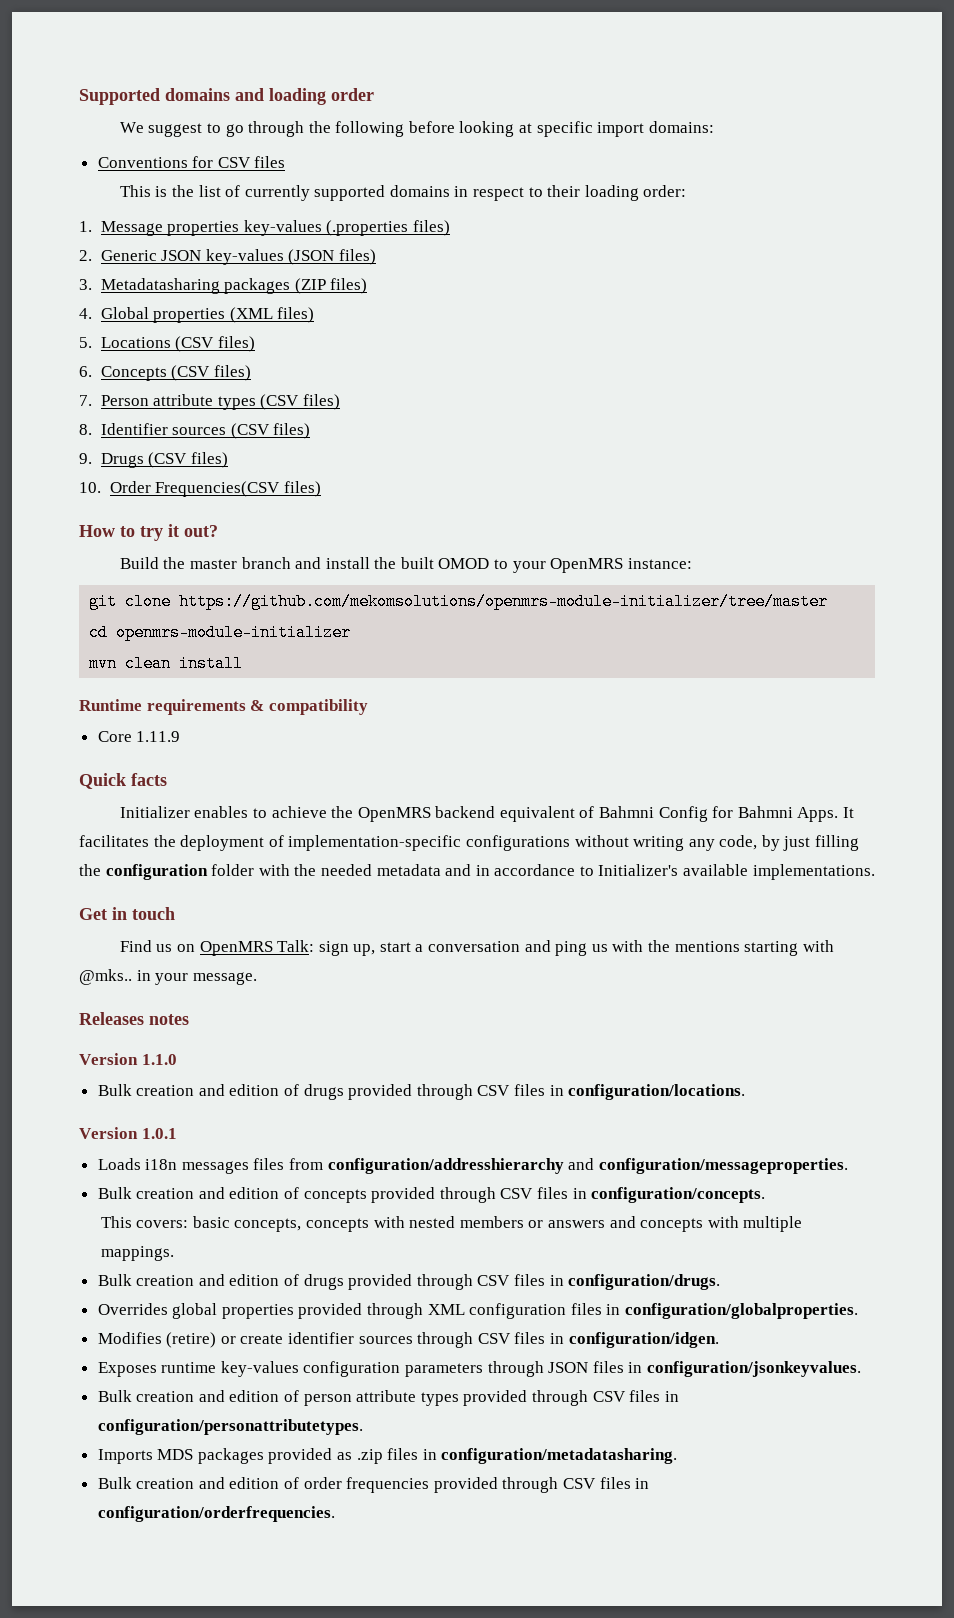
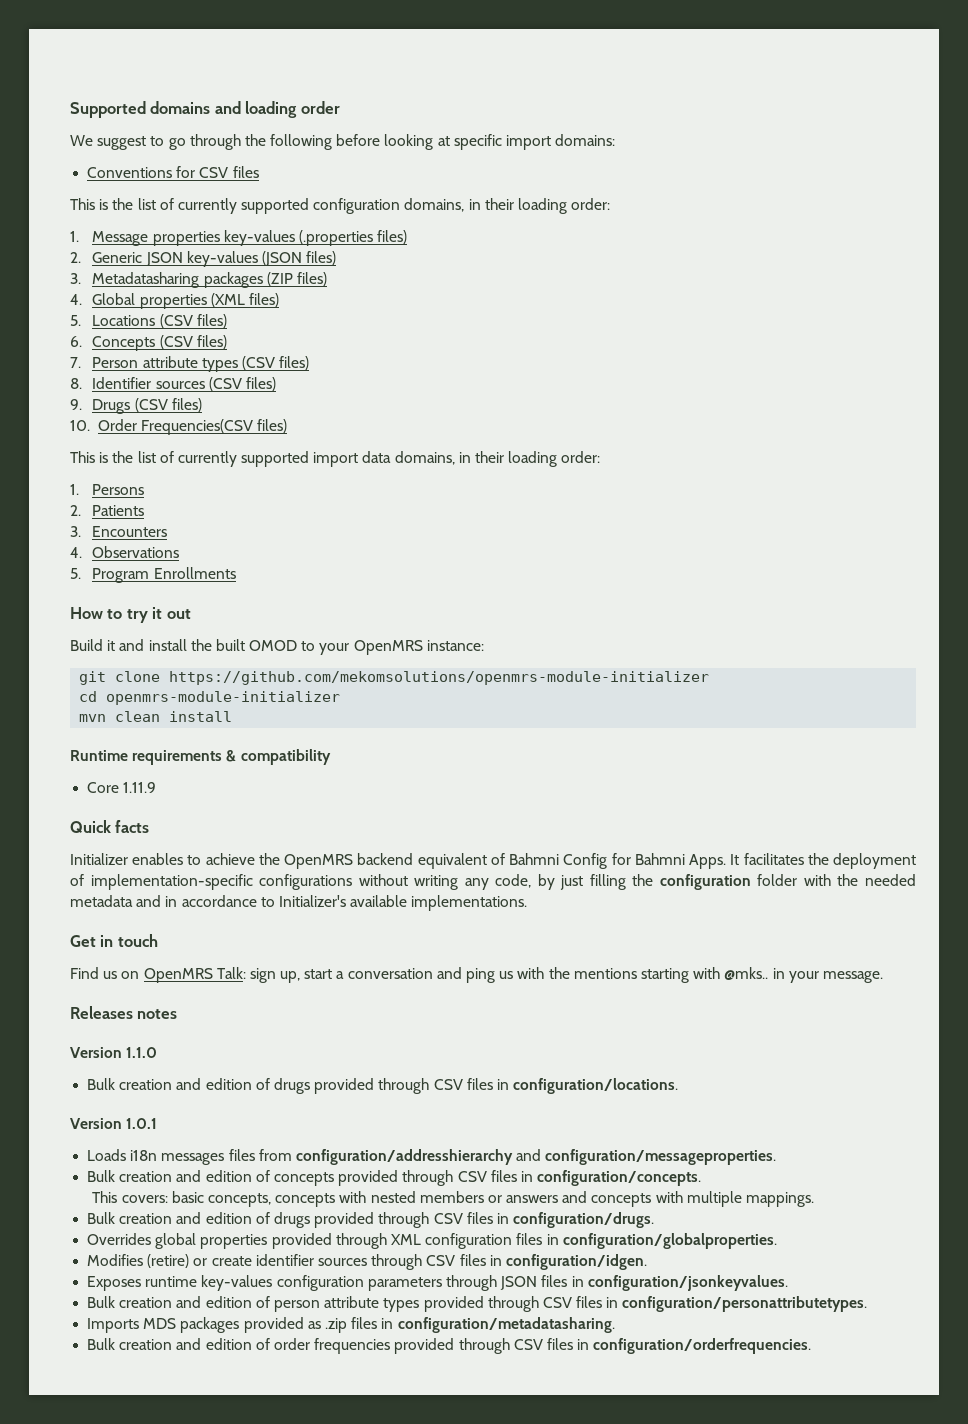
[389,185,543,201] domains in respect to -> [313,198,481,214] configuration domains, in
(321, 489) none -> [70,451,601,467] [70,484,145,495] [70,505,145,516] [70,526,168,537] [70,546,180,558] [70,567,236,583] // This is the list of currently supported import data domains, in their loading order: // 1. Persons // 2. Patients // 3. Encounters // 4. Observations // 5. Program Enrollments
[184,525,218,537] out? -> [166,609,191,619] out
[163,557,291,569] the master branch -> [107,640,116,651] it
[179,593,829,610] https://github.com/mekomsolutions/openmrs-module-initializer/tree/master -> [169,671,710,685] https://github.com/mekomsolutions/openmrs-module-initializer

